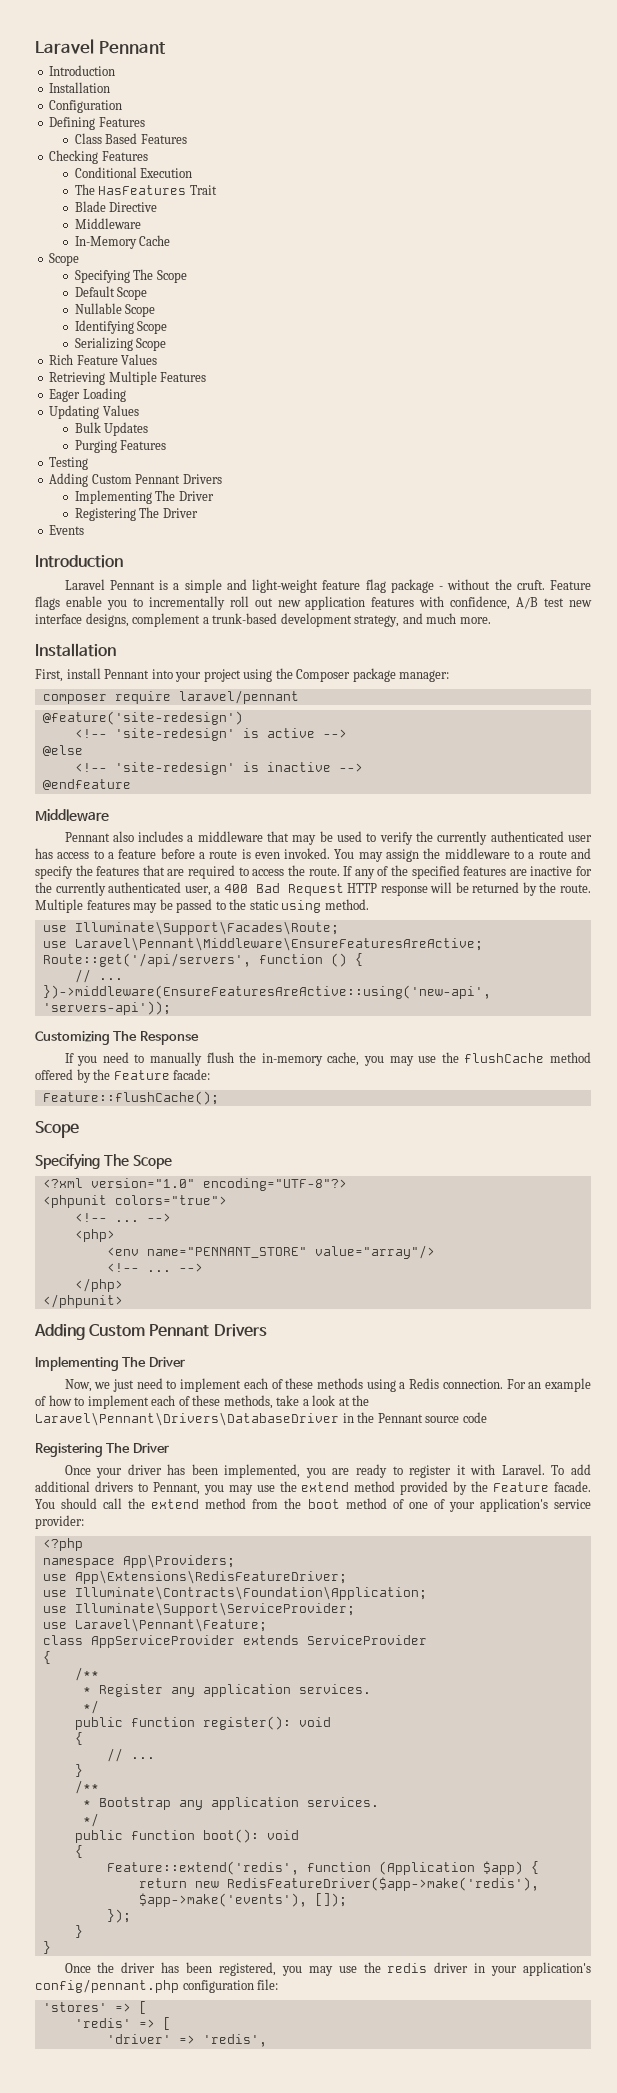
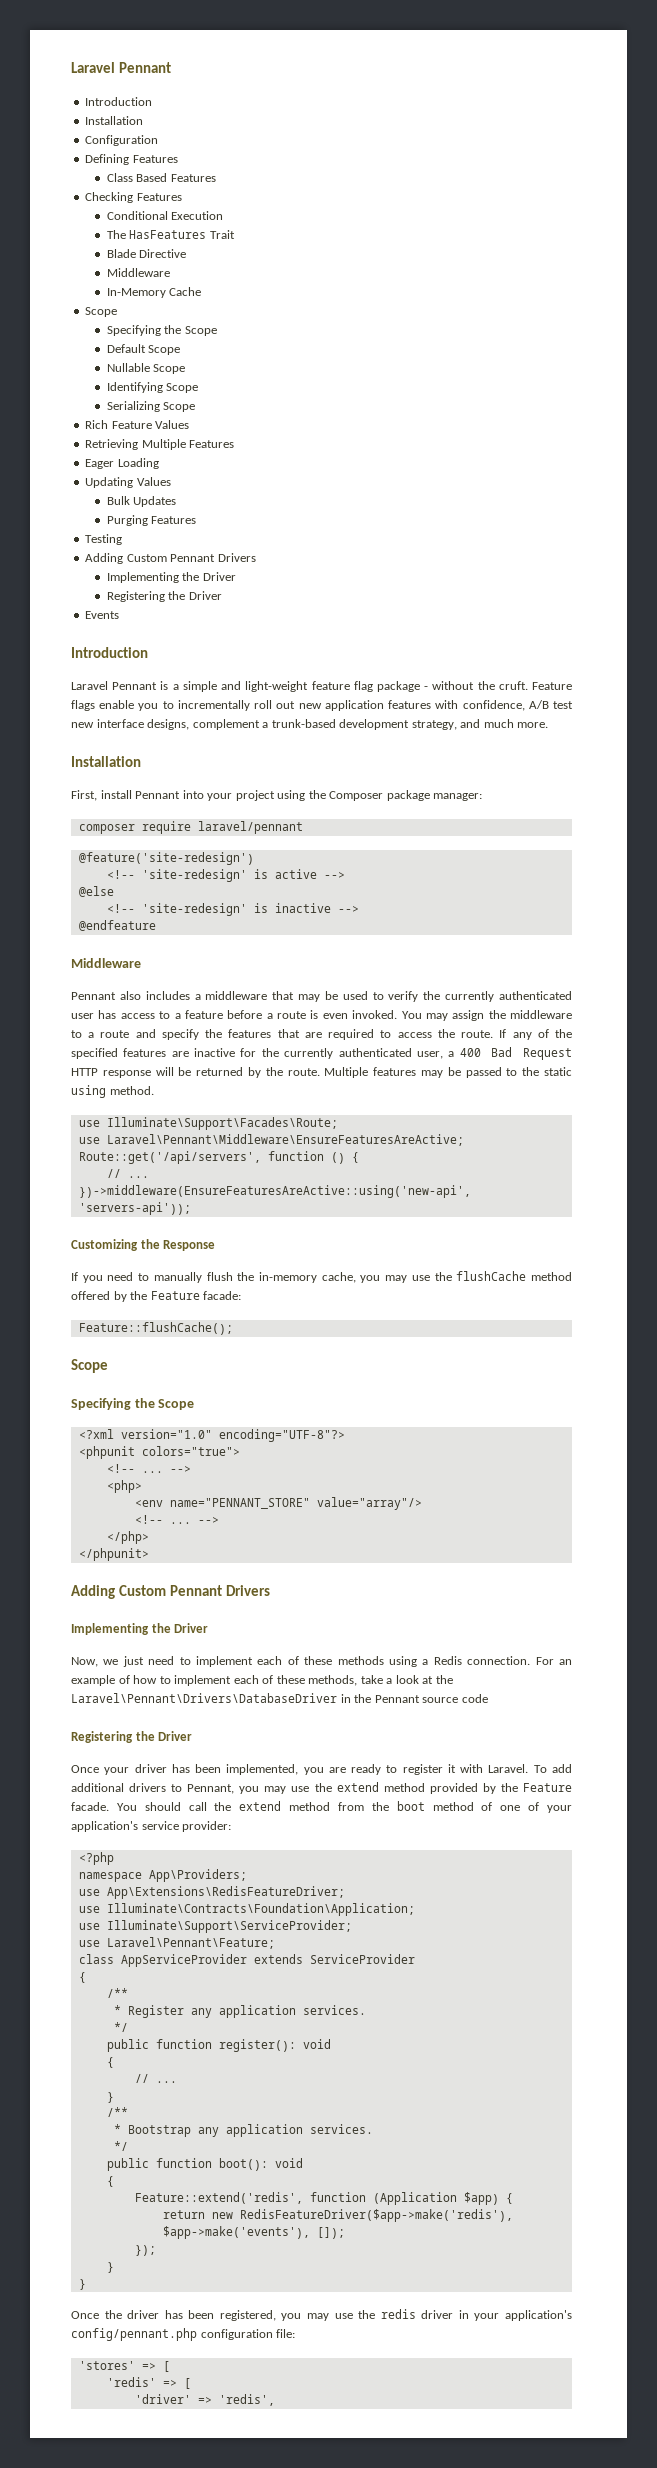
[133,269,154,280] The -> [164,325,182,334] the
[155,490,176,501] The -> [182,572,200,581] the
[139,507,160,518] The -> [168,591,186,600] the
[113,1031,138,1041] The -> [140,1239,160,1249] the
[103,1154,129,1166] The -> [134,1398,155,1408] the
[122,1357,147,1367] The -> [151,1623,171,1633] the
[106,1443,131,1453] The -> [135,1731,155,1741] the

